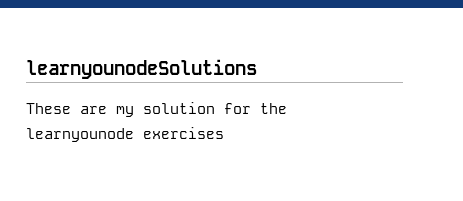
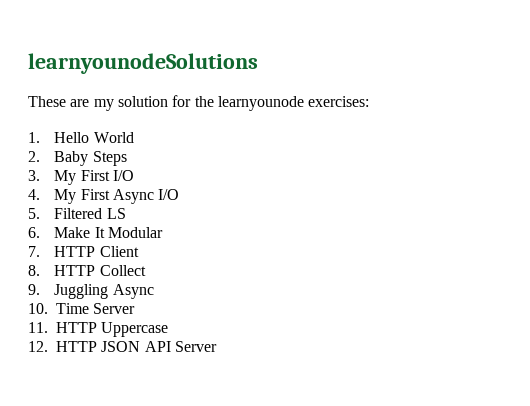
[143,127,224,139] exercises -> [308,96,370,107] [28,132,134,143] [28,151,127,166] [28,170,134,185] [28,189,180,204] [28,208,126,219] [28,227,163,238] [28,246,139,257] [28,265,146,276] [28,284,154,299] [28,303,136,314] [28,322,169,337] [28,341,217,352] exercises: // 1. Hello World // 2. Baby Steps // 3. My First I/O // 4. My First Async I/O // 5. Filtered LS // 6. Make It Modular // 7. HTTP Client // 8. HTTP Collect // 9. Juggling Async // 10. Time Server // 11. HTTP Uppercase // 12. HTTP JSON API Server

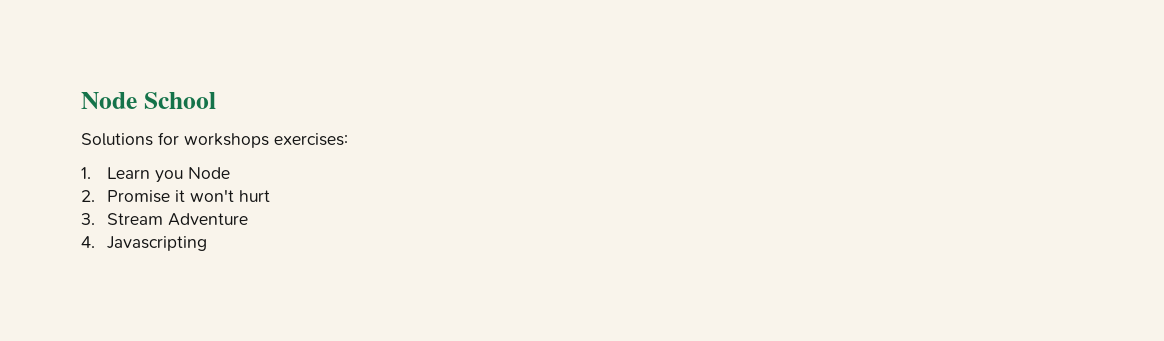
[28,53,258,74] [28,95,370,111] [28,132,134,143] [28,151,127,166] [28,170,134,185] [28,189,180,204] [28,208,126,219] [28,227,163,238] [28,246,139,257] [28,265,146,276] [28,284,154,299] [28,303,136,314] [28,322,169,337] [28,341,217,352] learnyounodeSolutions // These are my solution for the learnyounode exercises: // 1. Hello World // 2. Baby Steps // 3. My First I/O // 4. My First Async I/O // 5. Filtered LS // 6. Make It Modular // 7. HTTP Client // 8. HTTP Collect // 9. Juggling Async // 10. Time Server // 11. HTTP Uppercase // 12. HTTP JSON API Server -> [81,92,216,109] [81,132,348,148] [81,167,230,183] [81,189,270,203] [81,213,248,226] [81,236,207,251] Node School // Solutions for workshops exercises: // 1. Learn you Node // 2. Promise it won't hurt // 3. Stream Adventure // 4. Javascripting

